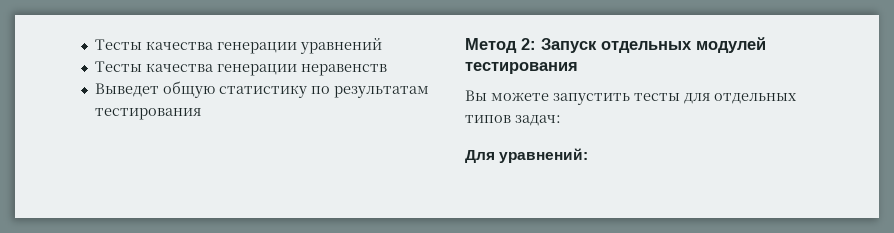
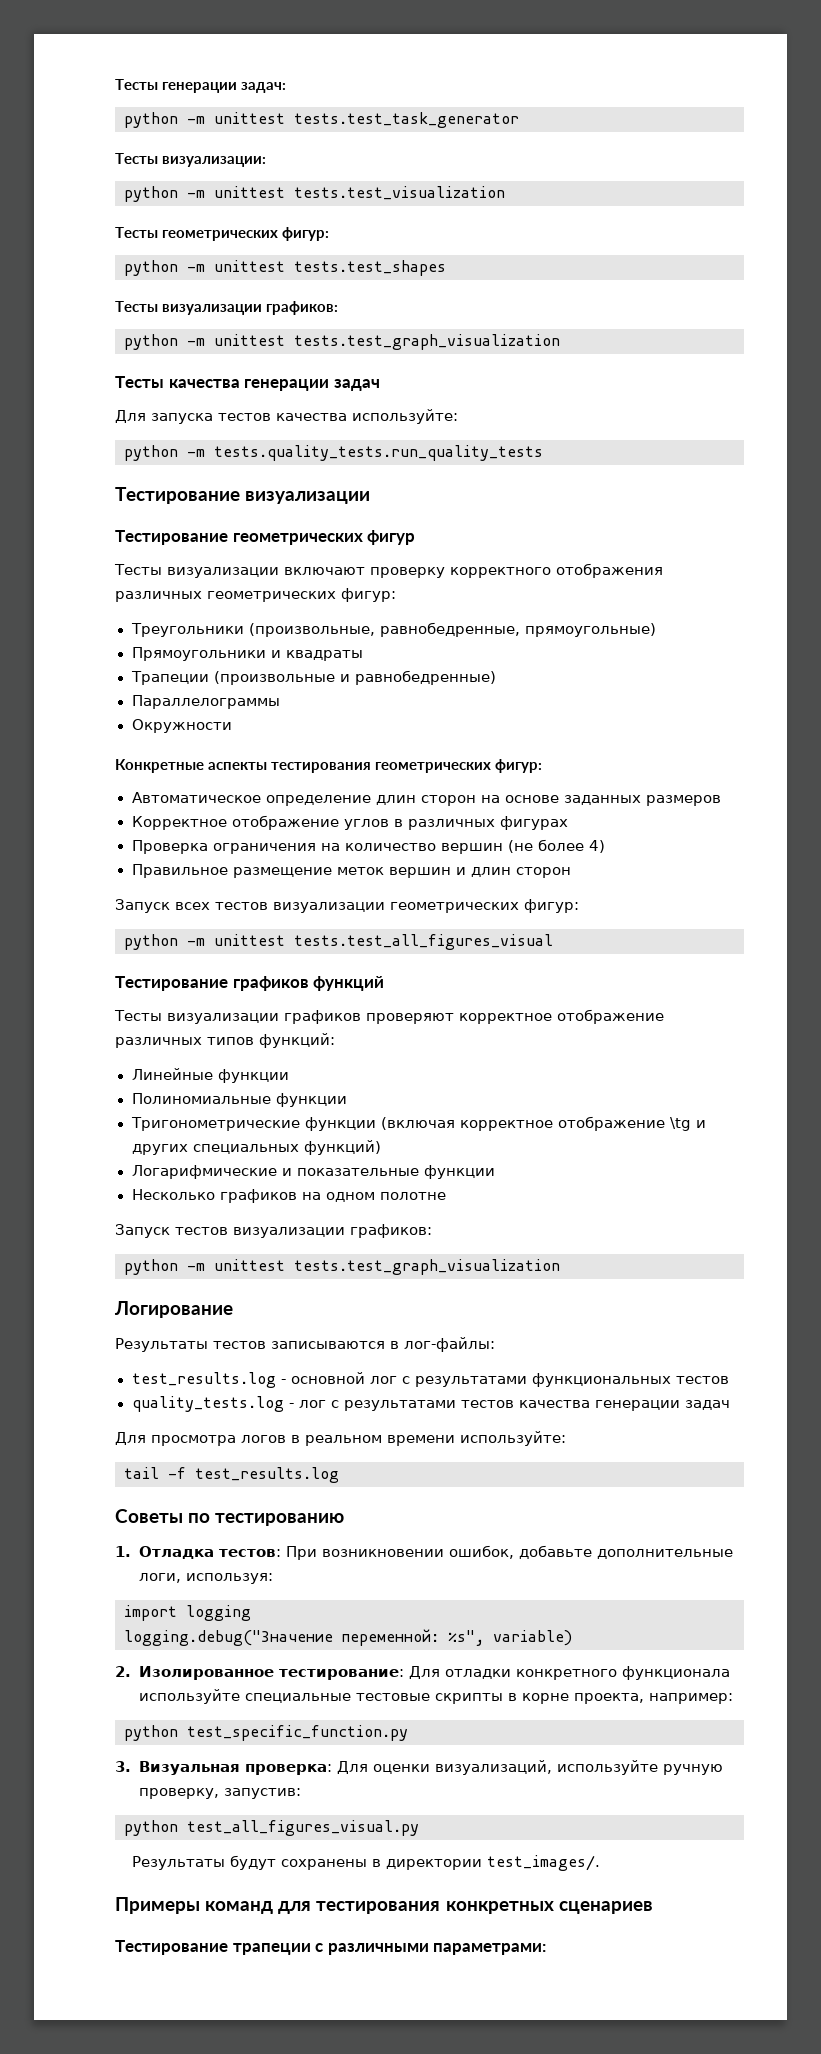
[94,38,382,54] [94,61,387,76] [94,81,429,98] [94,108,201,120] [465,37,766,53] [465,62,578,74] [465,90,797,105] [465,115,561,126] [465,148,589,163] Тесты качества генерации уравнений // Тесты качества генерации неравенств // Выведет общую статистику по результатам тестирования // Метод 2: Запуск отдельных модулей тестирования // Вы можете запустить тесты для отдельных типов задач: // Для уравнений: -> [115,79,287,93] [124,112,519,128] [115,153,267,167] [124,186,505,202] [115,227,330,241] [124,260,446,276] [115,301,339,315] [124,334,560,350] [115,376,380,391] [115,409,458,424] [124,445,543,461] [115,487,371,504] [115,530,416,545] [114,563,663,578] [115,588,396,602] [130,622,656,637] [131,647,363,661] [130,670,496,685] [131,695,280,709] [131,719,232,733] [115,759,543,773] [131,792,721,806] [131,815,568,830] [131,839,605,854] [131,864,571,878] [115,899,579,913] [124,934,553,950] [115,976,385,991] [114,1009,664,1024] [115,1033,335,1048] [131,1068,289,1083] [131,1093,347,1107] [130,1116,706,1131] [131,1140,381,1155] [131,1165,495,1179] [131,1189,446,1203] [115,1224,432,1238] [124,1259,560,1275] [114,1301,233,1318] [115,1337,495,1352] [131,1372,729,1388] [131,1396,730,1412] [115,1431,566,1446] [124,1467,339,1483] [115,1509,345,1526] [115,1545,733,1560] [138,1573,273,1584] [124,1605,251,1621] [124,1629,572,1646] [115,1666,730,1680] [138,1689,733,1704] [124,1725,408,1741] [115,1760,723,1775] [138,1788,301,1799] [124,1820,419,1836] [132,1855,601,1871] [115,1897,653,1914] [115,1940,547,1955] Тесты генерации задач: // python -m unittest tests.test_task_generator // Тесты визуализации: // python -m unittest tests.test_visualization // Тесты геометрических фигур: // python -m unittest tests.test_shapes // Тесты визуализации графиков: // python -m unittest tests.test_graph_visualization // Тесты качества генерации задач // Для запуска тестов качества используйте: // python -m tests.quality_tests.run_quality_tests // Тестирование визуализации // Тестирование геометрических фигур // Тесты визуализации включают проверку корректного отображения различных геометрических фигур: // Треугольники (произвольные, равнобедренные, прямоугольные) // Прямоугольники и квадраты // Трапеции (произвольные и равнобедренные) // Параллелограммы // Окружности // Конкретные аспекты тестирования геометрических фигур: // Автоматическое определение длин сторон на основе заданных размеров // Корректное отображение углов в различных фигурах // Проверка ограничения на количество вершин (не более 4) // Правильное размещение меток вершин и длин сторон // Запуск всех тестов визуализации геометрических фигур: // python -m unittest tests.test_all_figures_visual // Тестирование графиков функций // Тесты визуализации графиков проверяют корректное отображение различных типов функций: // Линейные функции // Полиномиальные функции // Тригонометрические функции (включая корректное отображение \tg и других специальных функций) // Логарифмические и показательные функции // Несколько графиков на одном полотне // Запуск тестов визуализации графиков: // python -m unittest tests.test_graph_visualization // Логирование // Результаты тестов записываются в лог-файлы: // test_results.log - основной лог с результатами функциональных тестов // quality_tests.log - лог с результатами тестов качества генерации задач // Для просмотра логов в реальном времени используйте: // tail -f test_results.log // Советы по тестированию // 1. Отладка тестов: При возникновении ошибок, добавьте дополнительные логи, используя: // import logging // logging.debug("Значение переменной: %s", variable) // 2. Изолированное тестирование: Для отладки конкретного функционала используйте специальные тестовые скрипты в корне проекта, например: // python test_specific_function.py // 3. Визуальная проверка: Для оценки визуализаций, используйте ручную проверку, запустив: // python test_all_figures_visual.py // Результаты будут сохранены в директории test_images/. // Примеры команд для тестирования конкретных сценариев // Тестирование трапеции с различными параметрами:

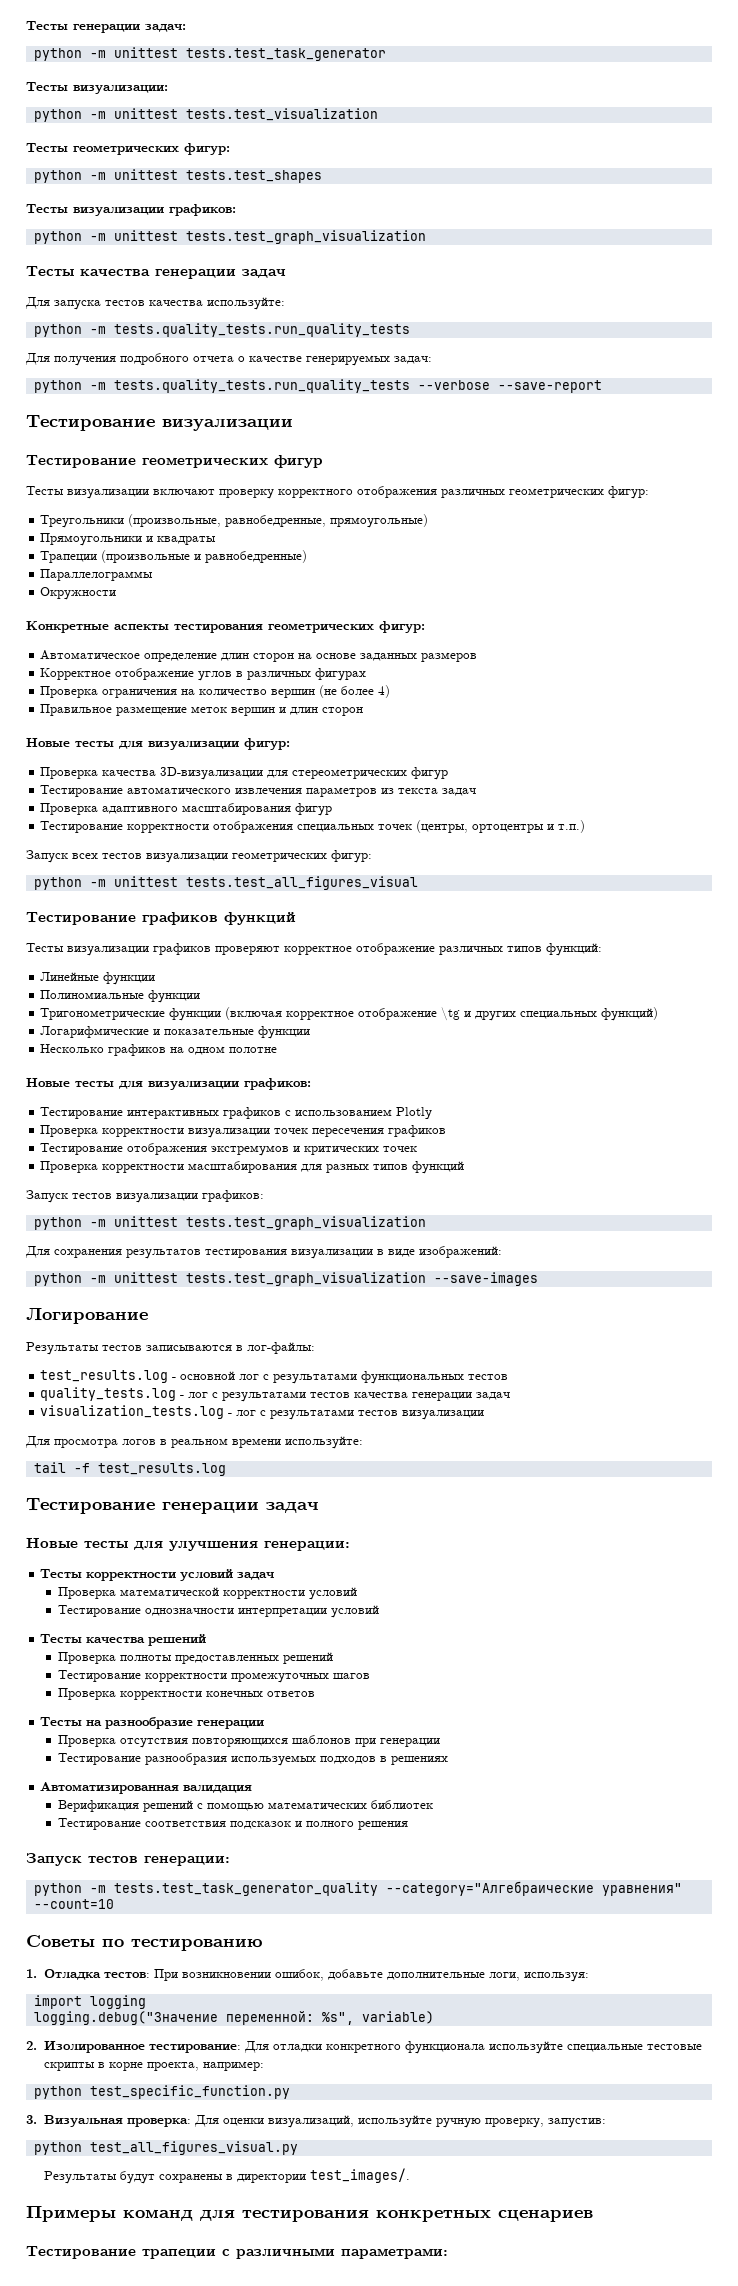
(543, 453) none -> [25,353,432,366] [33,379,602,393] // Для получения подробного отчета о качестве генерируемых задач: // python -m tests.quality_tests.run_quality_tests --verbose --save-report
(571, 872) none -> [26,737,290,750] [40,767,449,780] [40,785,477,797] [40,803,333,816] [40,820,586,833] // Новые тесты для визуализации фигур: // Проверка качества 3D-визуализации для стереометрических фигур // Тестирование автоматического извлечения параметров из текста задач // Проверка адаптивного масштабирования фигур // Тестирование корректности отображения специальных точек (центры, ортоцентры и т.п.)
(446, 1196) none -> [26,1077,311,1090] [40,1107,433,1119] [40,1125,447,1138] [40,1143,418,1156] [40,1161,465,1174] // Новые тесты для визуализации графиков: // Тестирование интерактивных графиков с использованием Plotly // Проверка корректности визуализации точек пересечения графиков // Тестирование отображения экстремумов и критических точек // Проверка корректности масштабирования для разных типов функций
(560, 1267) none -> [25,1246,502,1259] [33,1272,538,1286] // Для сохранения результатов тестирования визуализации в виде изображений: // python -m unittest tests.test_graph_visualization --save-images
(730, 1405) none -> [40,1405,485,1420] // visualization_tests.log - лог с результатами тестов визуализации
(339, 1475) none -> [26,1498,319,1514] [26,1537,350,1551] [40,1569,275,1581] [57,1587,357,1600] [57,1605,379,1618] [40,1634,207,1646] [57,1652,333,1664] [57,1670,370,1683] [57,1688,315,1700] [40,1717,265,1729] [57,1735,440,1748] [57,1753,448,1766] [40,1782,253,1794] [57,1800,433,1812] [57,1818,408,1830] [26,1853,230,1866] [33,1881,682,1896] [33,1899,114,1909] // Тестирование генерации задач // Новые тесты для улучшения генерации: // Тесты корректности условий задач // Проверка математической корректности условий // Тестирование однозначности интерпретации условий // Тесты качества решений // Проверка полноты предоставленных решений // Тестирование корректности промежуточных шагов // Проверка корректности конечных ответов // Тесты на разнообразие генерации // Проверка отсутствия повторяющихся шаблонов при генерации // Тестирование разнообразия используемых подходов в решениях // Автоматизированная валидация // Верификация решений с помощью математических библиотек // Тестирование соответствия подсказок и полного решения // Запуск тестов генерации: // python -m tests.test_task_generator_quality --category="Алгебраические уравнения" --count=10

